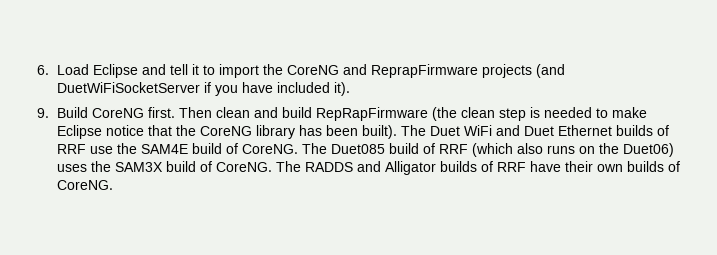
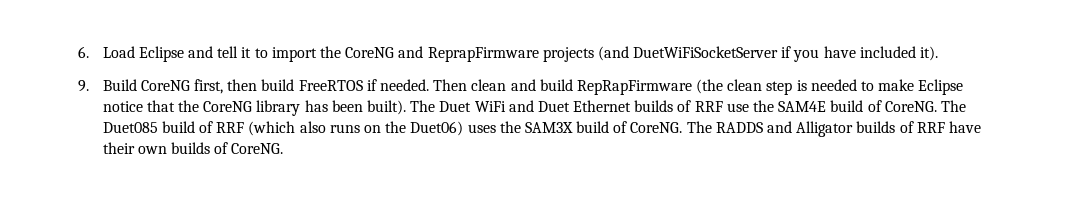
[147,107,175,118] first. -> [194,79,429,94] first, then build FreeRTOS if needed.

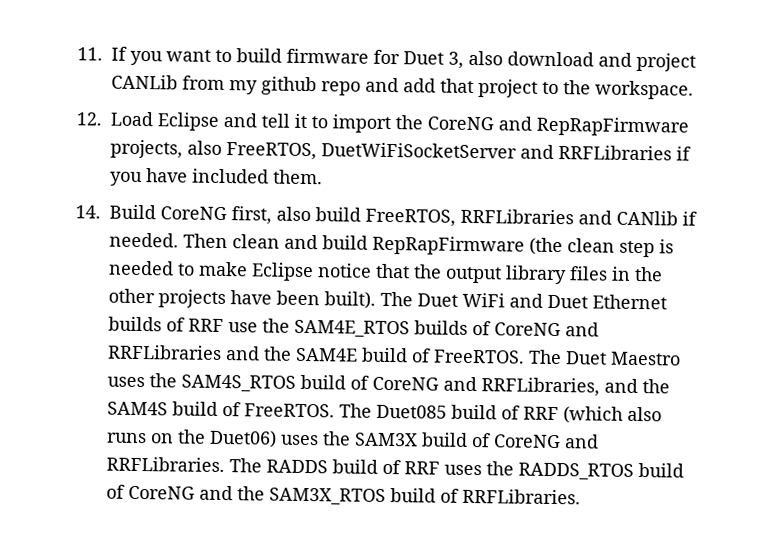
[78,46,89,58] 6. -> [77,46,696,72] [111,74,694,100] [76,112,102,126] 11. If you want to build firmware for Duet 3, also download and project CANLib from my github repo and add that project to the workspace. // 12.
[427,46,779,62] ReprapFirmware projects (and DuetWiFiSocketServer -> [536,116,689,137] [110,139,672,161] RepRapFirmware projects, also FreeRTOS, DuetWiFiSocketServer and RRFLibraries
[920,46,939,61] [78,80,89,92] it). // 9. -> [273,169,323,185] [75,205,101,219] them. // 14.
[227,79,363,91] then build FreeRTOS -> [276,206,678,227] also build FreeRTOS, RRFLibraries and CANlib
[203,100,328,116] CoreNG library has -> [445,265,663,285] [108,288,272,309] output library files in the other projects have
[778,100,937,112] SAM4E build of CoreNG. -> [294,319,599,338] [107,344,681,366] [107,373,670,397] [107,401,335,418] SAM4E_RTOS builds of CoreNG and RRFLibraries and the SAM4E build of FreeRTOS. The Duet Maestro uses the SAM4S_RTOS build of CoreNG and RRFLibraries, and the SAM4S build of FreeRTOS.
[630,121,981,137] [102,142,284,154] CoreNG. The RADDS and Alligator builds of RRF have their own builds of CoreNG. -> [493,434,599,449] [106,456,684,480] [106,484,581,505] CoreNG and RRFLibraries. The RADDS build of RRF uses the RADDS_RTOS build of CoreNG and the SAM3X_RTOS build of RRFLibraries.

